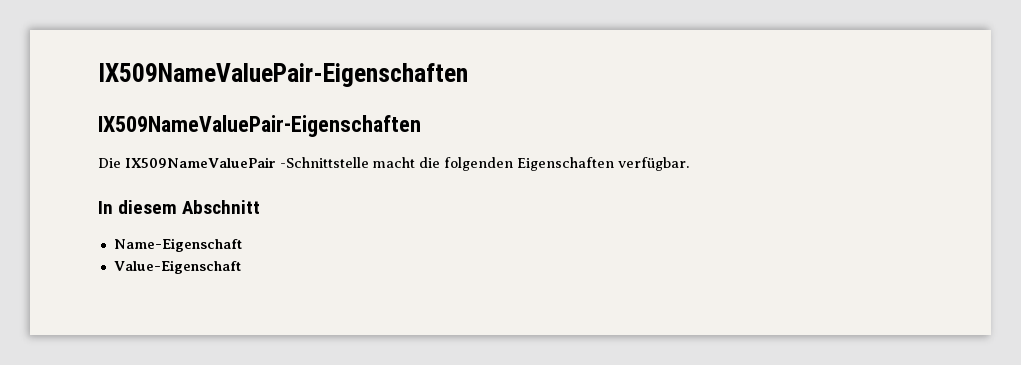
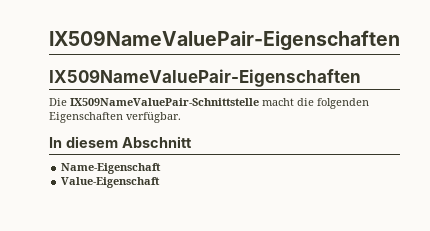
[125,157,369,168] IX509NameValuePair -Schnittstelle -> [70,98,259,106] IX509NameValuePair-Schnittstelle

